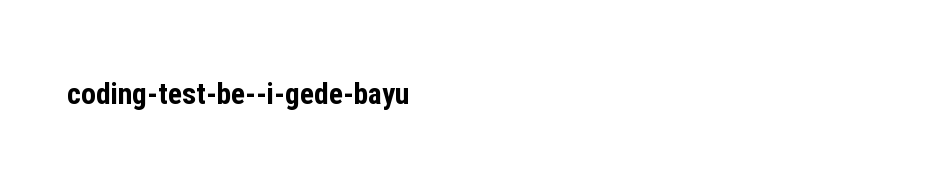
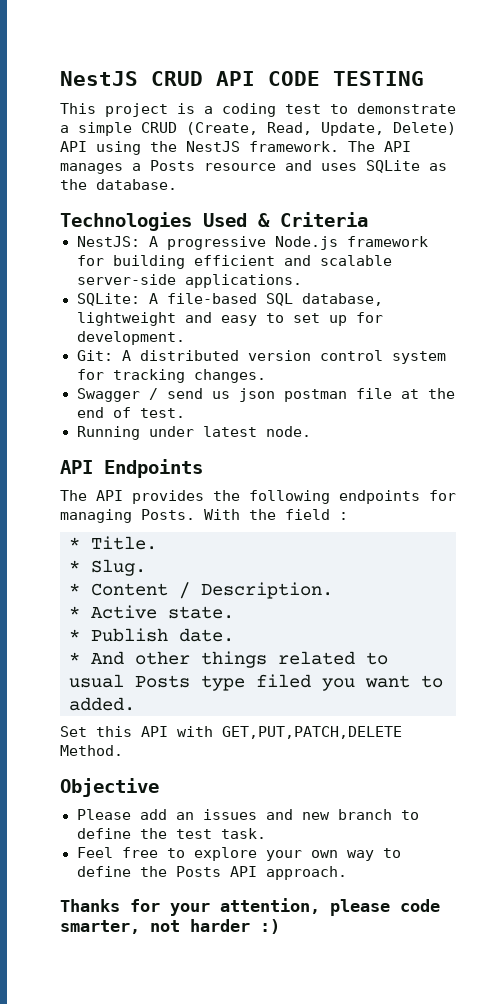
[67,82,409,110] coding-test-be--i-gede-bayu -> [60,71,424,86] [60,103,456,117] [60,122,456,136] [60,141,411,155] [60,160,447,174] [60,179,177,190] [60,212,368,231] [76,236,428,250] [76,255,392,269] [76,274,302,288] [76,293,383,306] [76,312,383,326] [76,331,185,345] [76,350,446,364] [76,369,266,383] [76,388,455,402] [76,407,185,418] [76,426,311,440] [60,459,203,478] [60,490,456,504] [60,509,348,523] [69,536,157,550] [69,559,146,576] [69,582,333,599] [69,605,234,619] [69,628,234,642] [69,651,388,668] [69,674,443,691] [69,697,135,711] [60,726,402,739] [60,745,123,756] [60,778,159,797] [76,809,419,820] [76,828,266,839] [76,847,401,861] [76,866,347,880] [60,898,440,916] [60,919,280,934] NestJS CRUD API CODE TESTING // This project is a coding test to demonstrate a simple CRUD (Create, Read, Update, Delete) API using the NestJS framework. The API manages a Posts resource and uses SQLite as the database. // Technologies Used & Criteria // NestJS: A progressive Node.js framework for building efficient and scalable server-side applications. // SQLite: A file-based SQL database, lightweight and easy to set up for development. // Git: A distributed version control system for tracking changes. // Swagger / send us json postman file at the end of test. // Running under latest node. // API Endpoints // The API provides the following endpoints for managing Posts. With the field : // * Title. // * Slug. // * Content / Description. // * Active state. // * Publish date. // * And other things related to usual Posts type filed you want to added. // Set this API with GET,PUT,PATCH,DELETE Method. // Objective // Please add an issues and new branch to define the test task. // Feel free to explore your own way to define the Posts API approach. // Thanks for your attention, please code smarter, not harder :)

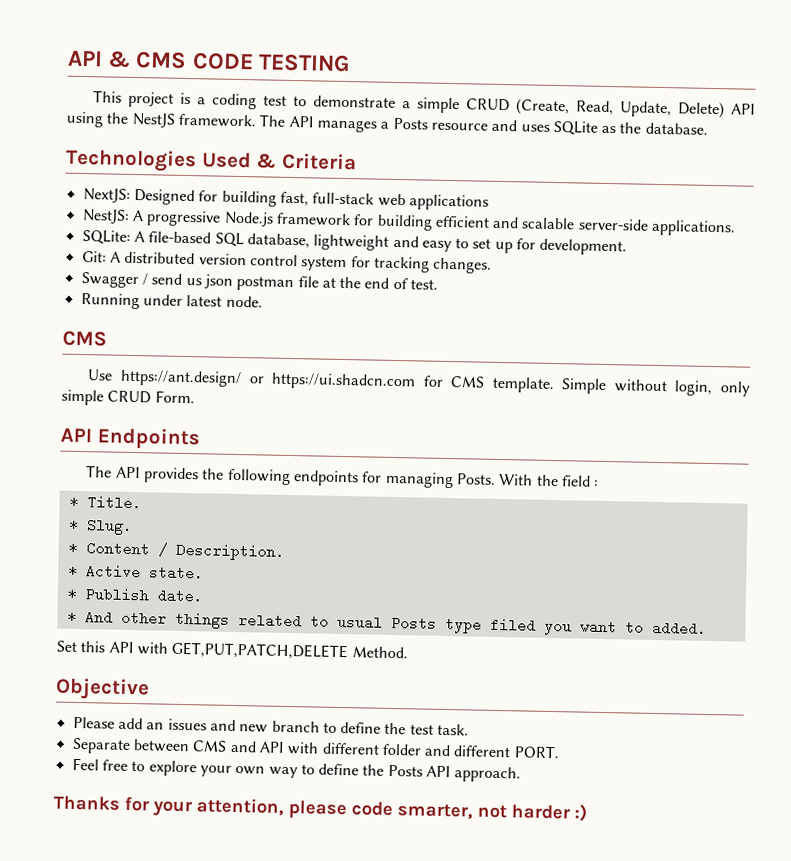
[60,71,255,86] NestJS CRUD API -> [67,50,188,69] API & CMS
(368, 219) none -> [82,188,489,211] // NextJS: Designed for building fast, full-stack web applications
(311, 431) none -> [62,330,107,347] [87,369,750,397] [61,389,195,406] // CMS // Use https://ant.design/ or https://ui.shadcn.com for CMS template. Simple without login, only simple CRUD Form.
(266, 833) none -> [71,737,560,759] // Separate between CMS and API with different folder and different PORT.

